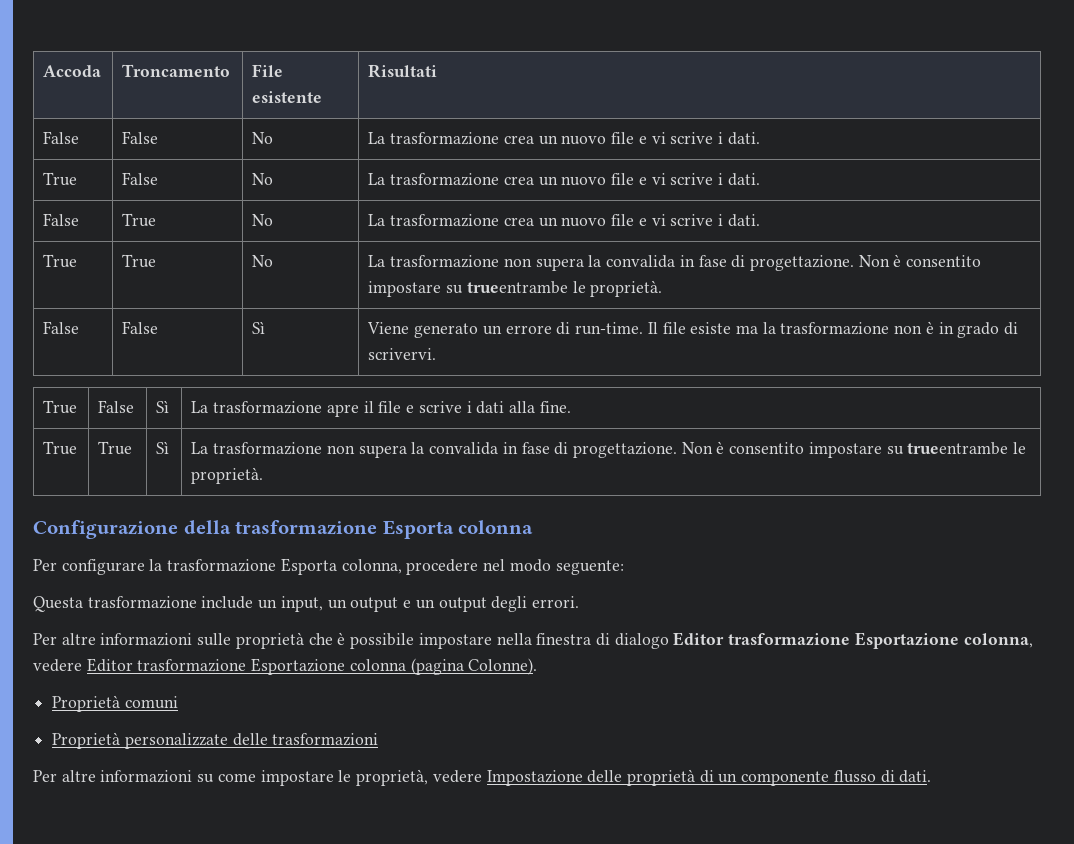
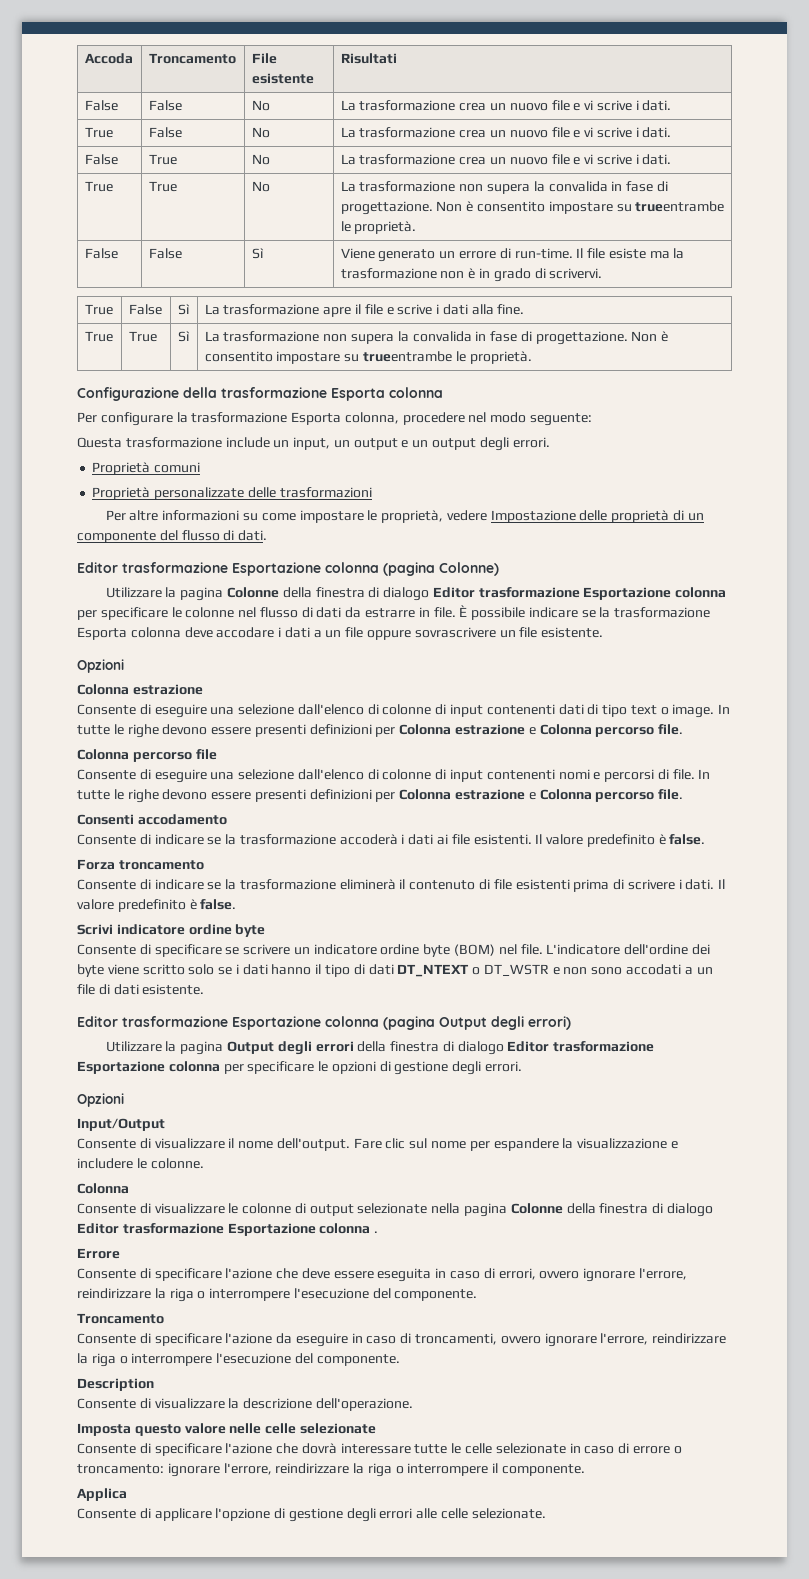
[33,632,1033,649] [33,658,538,675] // Per altre informazioni sulle proprietà che è possibile impostare nella finestra di dialogo Editor trasformazione Esportazione colonna, vedere Editor trasformazione Esportazione colonna (pagina Colonne). -> (550, 442) none
(830, 778) none -> [159,530,178,541] del
(932, 776) none -> [77,562,499,576] [105,587,727,601] [77,605,711,620] [77,627,604,640] [77,659,124,673] [77,684,203,695] [77,704,731,718] [77,724,684,738] [77,749,217,762] [77,769,711,783] [77,789,684,803] [77,814,227,825] [77,834,706,847] [77,859,204,870] [77,879,726,892] [77,899,237,912] [77,924,266,937] [77,944,710,957] [77,964,713,977] [77,984,205,995] [77,1016,571,1030] [105,1041,655,1055] [77,1061,523,1075] [77,1093,124,1107] [77,1118,165,1131] [77,1138,678,1151] [77,1158,204,1169] [77,1183,129,1194] [77,1203,713,1217] [77,1223,379,1236] [77,1248,120,1259] [77,1268,687,1282] [77,1288,478,1302] [77,1313,164,1324] [77,1333,727,1347] [77,1353,400,1367] [77,1378,154,1391] [77,1398,413,1411] [77,1423,376,1436] [77,1443,682,1456] [77,1463,586,1477] [77,1488,127,1501] [77,1508,546,1522] // Editor trasformazione Esportazione colonna (pagina Colonne) // Utilizzare la pagina Colonne della finestra di dialogo Editor trasformazione Esportazione colonna per specificare le colonne nel flusso di dati da estrarre in file. È possibile indicare se la trasformazione Esporta colonna deve accodare i dati a un file oppure sovrascrivere un file esistente. // Opzioni // Colonna estrazione // Consente di eseguire una selezione dall'elenco di colonne di input contenenti dati di tipo text o image. In tutte le righe devono essere presenti definizioni per Colonna estrazione e Colonna percorso file. // Colonna percorso file // Consente di eseguire una selezione dall'elenco di colonne di input contenenti nomi e percorsi di file. In tutte le righe devono essere presenti definizioni per Colonna estrazione e Colonna percorso file. // Consenti accodamento // Consente di indicare se la trasformazione accoderà i dati ai file esistenti. Il valore predefinito è false. // Forza troncamento // Consente di indicare se la trasformazione eliminerà il contenuto di file esistenti prima di scrivere i dati. Il valore predefinito è false. // Scrivi indicatore ordine byte // Consente di specificare se scrivere un indicatore ordine byte (BOM) nel file. L'indicatore dell'ordine dei byte viene scritto solo se i dati hanno il tipo di dati DT_NTEXT o DT_WSTR e non sono accodati a un file di dati esistente. // Editor trasformazione Esportazione colonna (pagina Output degli errori) // Utilizzare la pagina Output degli errori della finestra di dialogo Editor trasformazione Esportazione colonna per specificare le opzioni di gestione degli errori. // Opzioni // Input/Output // Consente di visualizzare il nome dell'output. Fare clic sul nome per espandere la visualizzazione e includere le colonne. // Colonna // Consente di visualizzare le colonne di output selezionate nella pagina Colonne della finestra di dialogo Editor trasformazione Esportazione colonna . // Errore // Consente di specificare l'azione che deve essere eseguita in caso di errori, ovvero ignorare l'errore, reindirizzare la riga o interrompere l'esecuzione del componente. // Troncamento // Consente di specificare l'azione da eseguire in caso di troncamenti, ovvero ignorare l'errore, reindirizzare la riga o interrompere l'esecuzione del componente. // Description // Consente di visualizzare la descrizione dell'operazione. // Imposta questo valore nelle celle selezionate // Consente di specificare l'azione che dovrà interessare tutte le celle selezionate in caso di errore o troncamento: ignorare l'errore, reindirizzare la riga o interrompere il componente. // Applica // Consente di applicare l'opzione di gestione degli errori alle celle selezionate.

